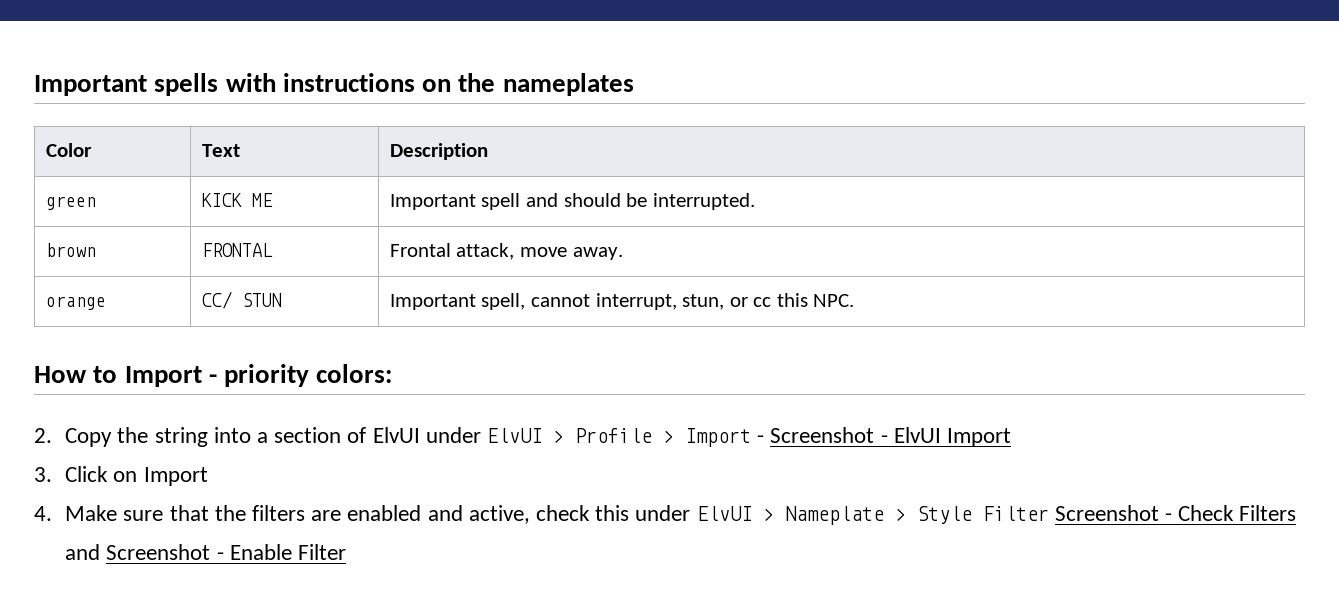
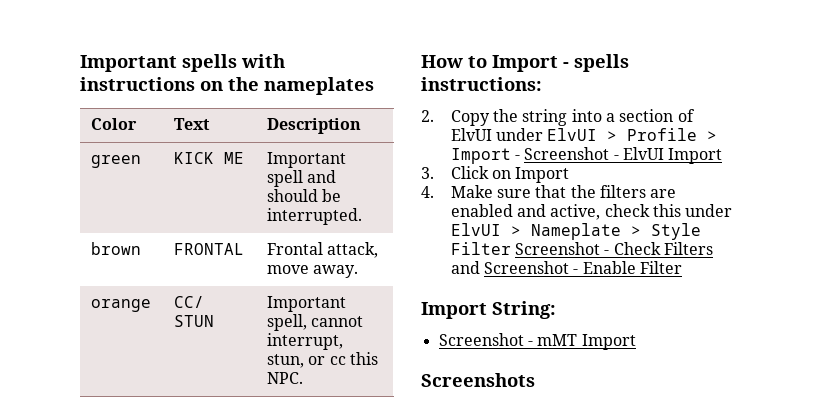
[224,364,393,387] priority colors: -> [574,54,629,72] [421,77,542,91] spells instructions:
(346, 552) none -> [421,301,556,319] [438,333,636,350] [421,373,535,387] // Import String: // Screenshot - mMT Import // Screenshots

